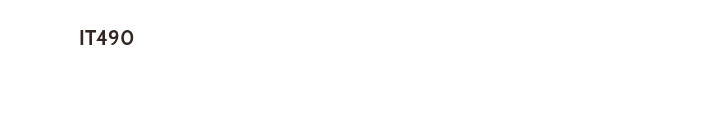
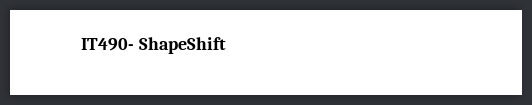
[79,30,134,45] IT490 -> [81,37,226,54] IT490- ShapeShift

